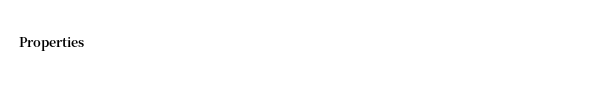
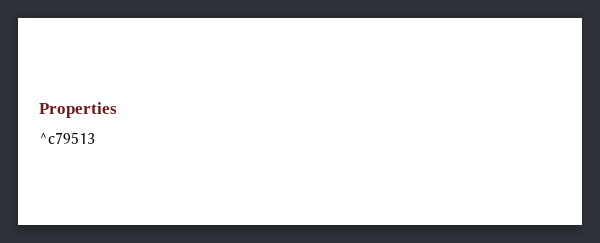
(84, 44) none -> [39,132,95,144] // ^c79513

